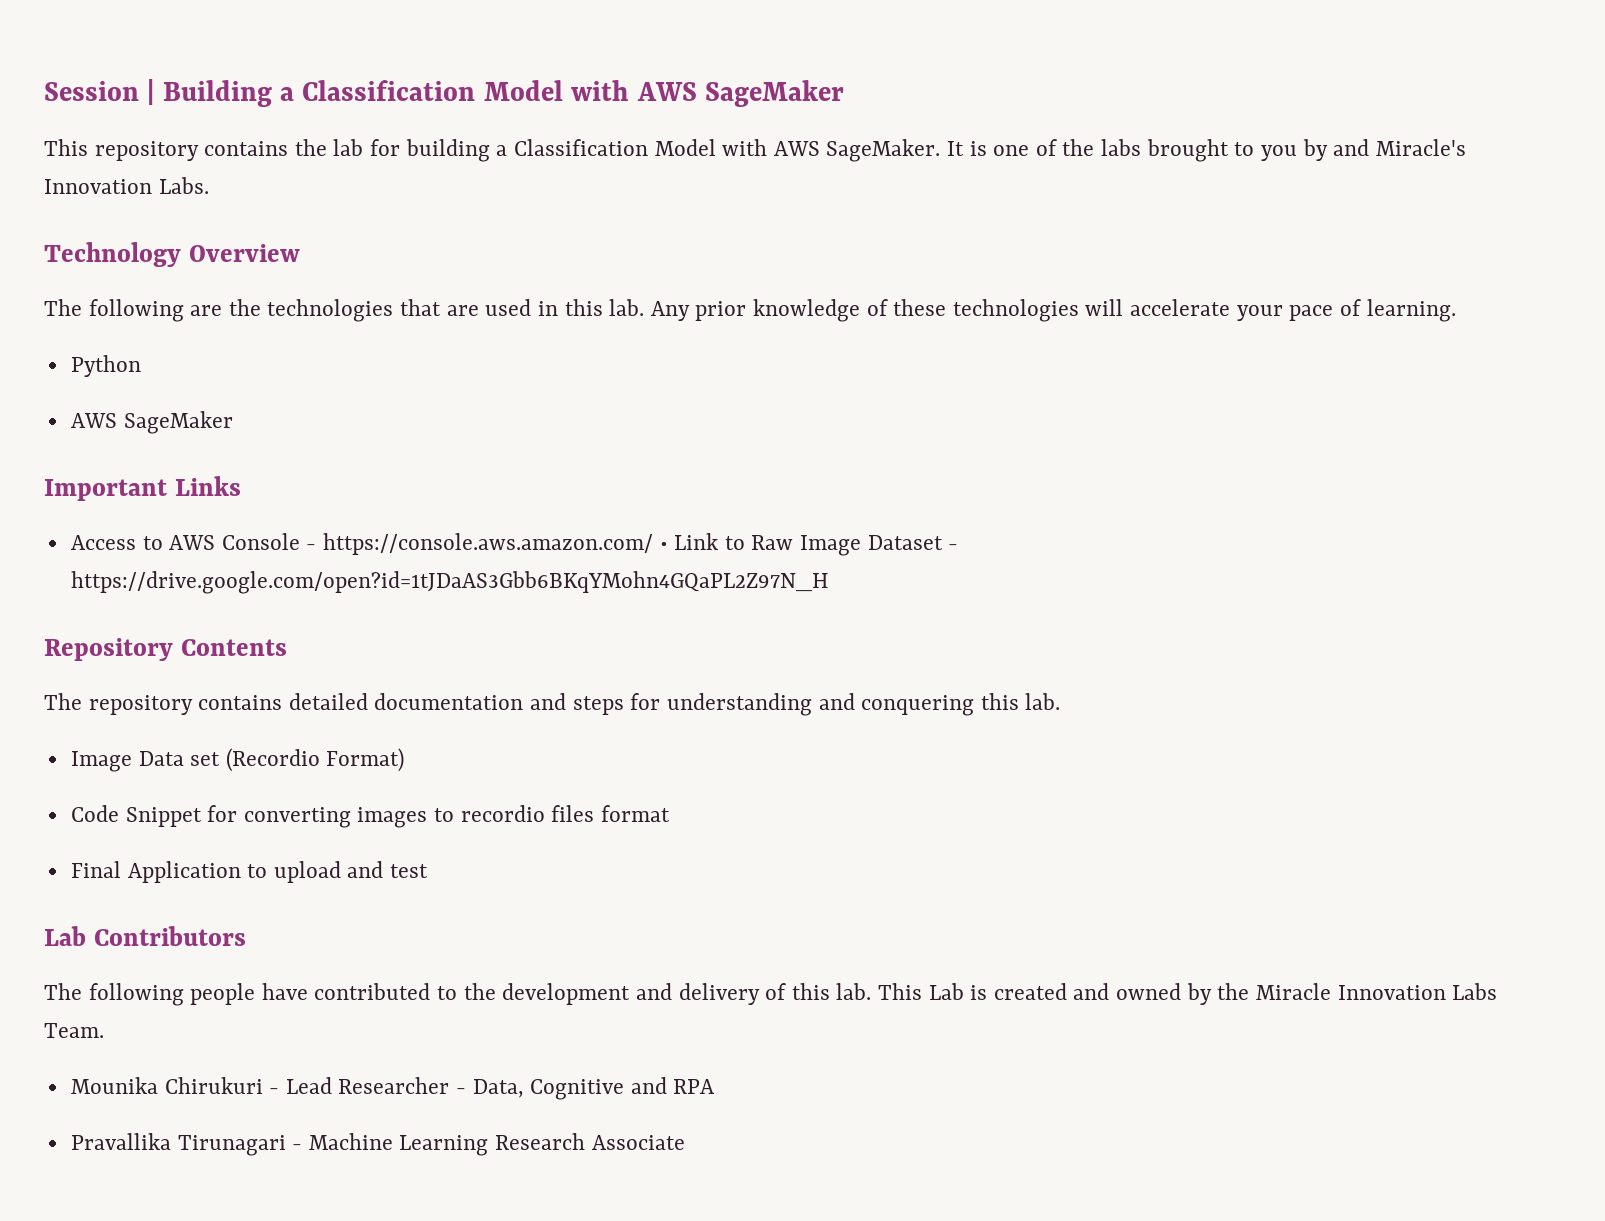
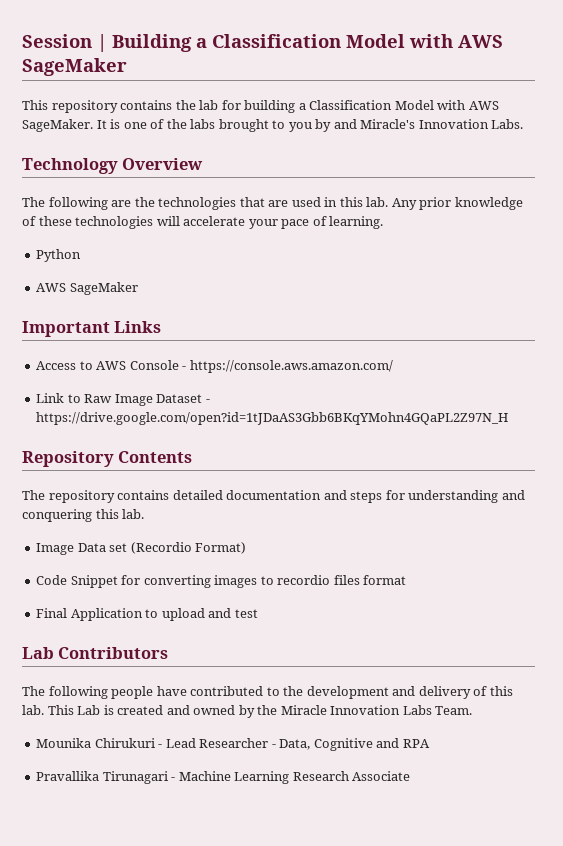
[659,542,668,550] • -> (393, 366) //

